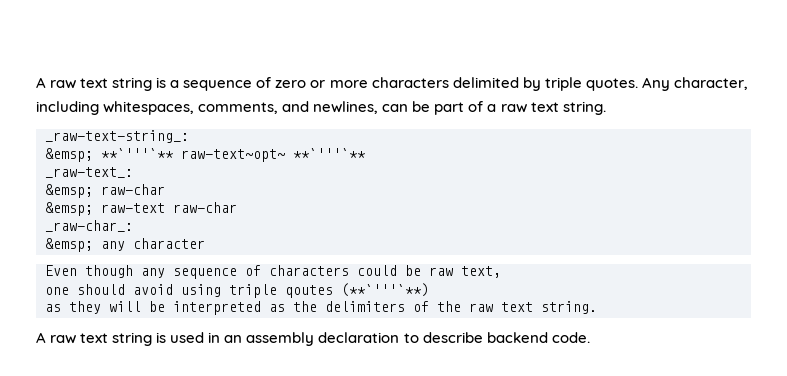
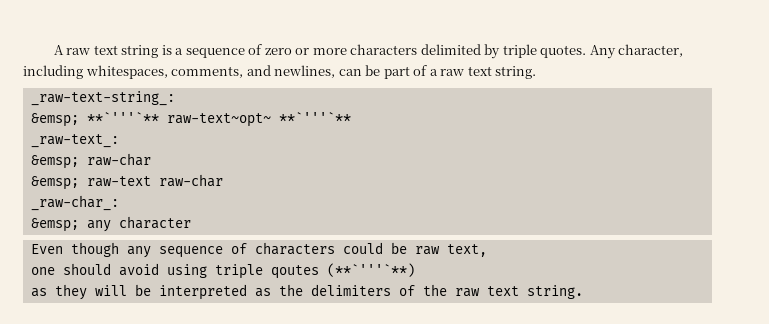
[36,332,590,346] // A raw text string is used in an assembly declaration to describe backend code. -> (583, 292) none

